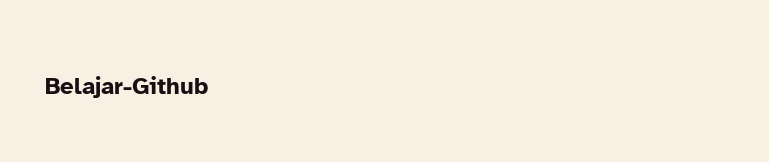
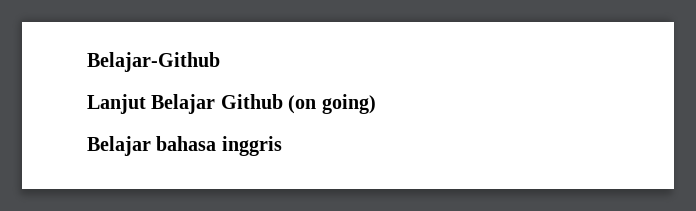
(208, 87) none -> [87,94,376,114] [87,136,282,156] // Lanjut Belajar Github (on going) // Belajar bahasa inggris

